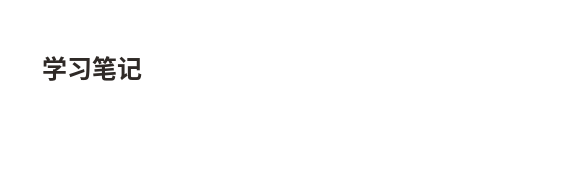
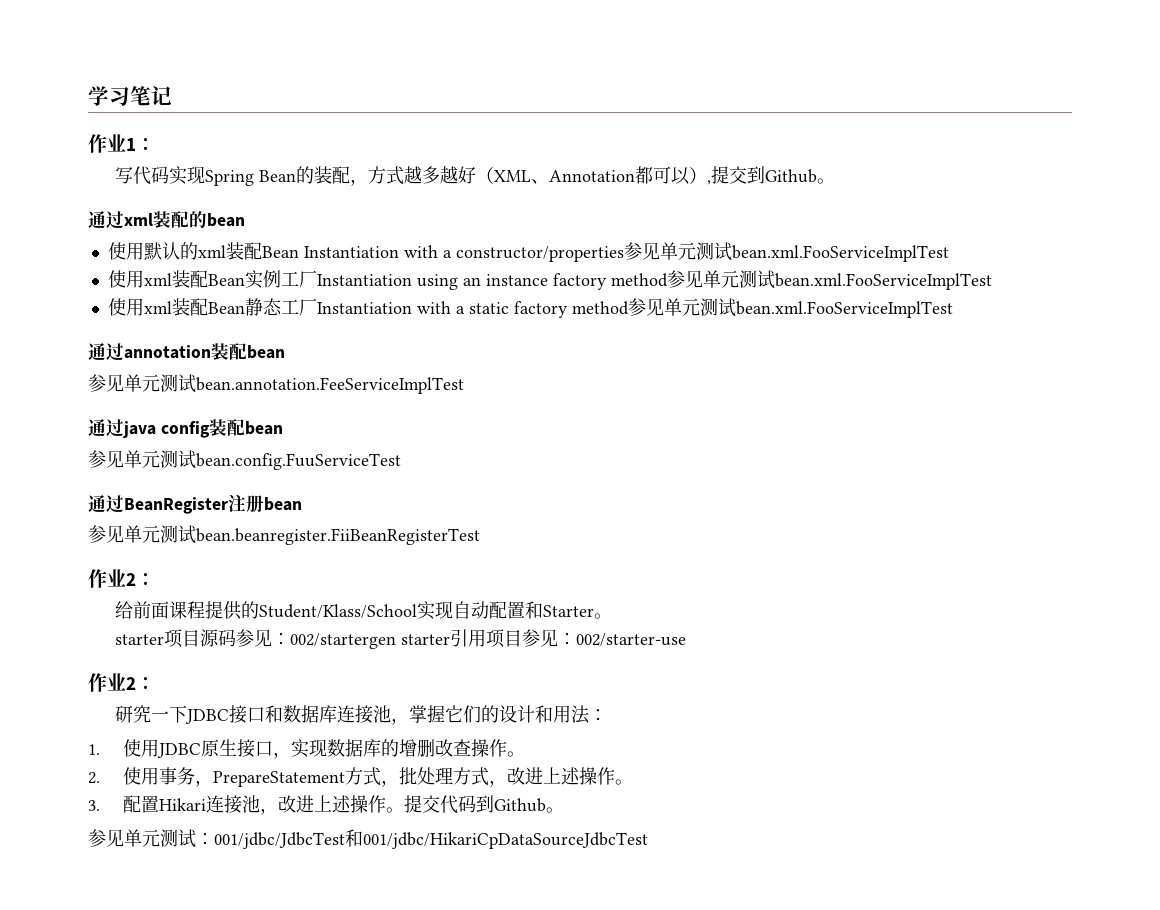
(142, 68) none -> [88,134,155,153] [115,166,836,186] [88,211,245,229] [107,242,949,262] [107,270,992,290] [107,298,953,318] [88,343,285,361] [88,374,464,394] [88,419,283,438] [88,450,401,470] [88,494,302,514] [88,525,480,545] [88,569,155,588] [115,601,613,620] [115,629,687,649] [88,673,155,692] [115,705,608,725] [88,739,525,759] [88,767,633,787] [88,795,564,815] [88,829,648,849] // 作业1： // 写代码实现Spring Bean的装配，方式越多越好（XML、Annotation都可以）,提交到Github。 // 通过xml装配的bean // 使用默认的xml装配Bean Instantiation with a constructor/properties参见单元测试bean.xml.FooServiceImplTest // 使用xml装配Bean实例工厂Instantiation using an instance factory method参见单元测试bean.xml.FooServiceImplTest // 使用xml装配Bean静态工厂Instantiation with a static factory method参见单元测试bean.xml.FooServiceImplTest // 通过annotation装配bean // 参见单元测试bean.annotation.FeeServiceImplTest // 通过java config装配bean // 参见单元测试bean.config.FuuServiceTest // 通过BeanRegister注册bean // 参见单元测试bean.beanregister.FiiBeanRegisterTest // 作业2： // 给前面课程提供的Student/Klass/School实现自动配置和Starter。 // starter项目源码参见：002/startergen starter引用项目参见：002/starter-use // 作业2： // 研究一下JDBC接口和数据库连接池，掌握它们的设计和用法： // 1.使用JDBC原生接口，实现数据库的增删改查操作。 // 2.使用事务，PrepareStatement方式，批处理方式，改进上述操作。 // 3.配置Hikari连接池，改进上述操作。提交代码到Github。 // 参见单元测试：001/jdbc/JdbcTest和001/jdbc/HikariCpDataSourceJdbcTest

